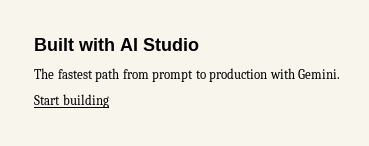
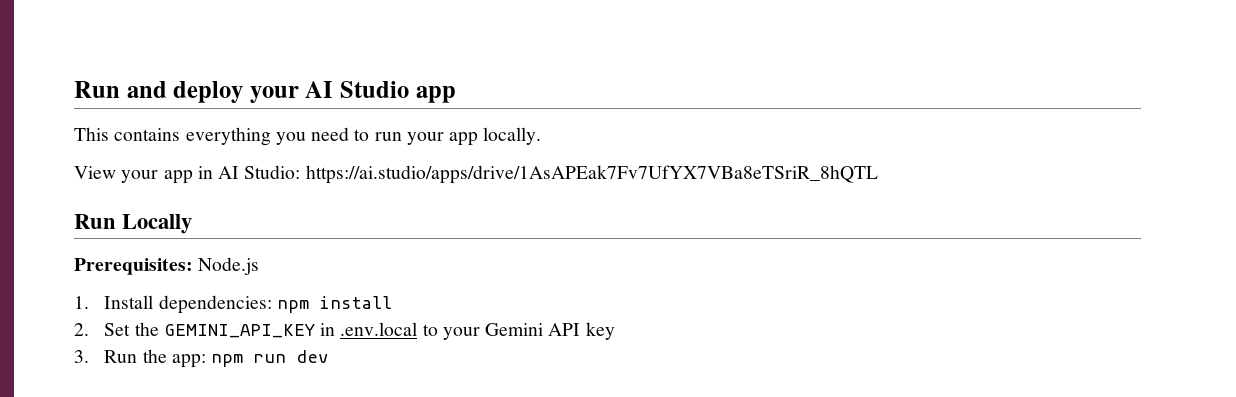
[34,38,199,51] [34,68,341,82] [34,94,109,108] Built with AI Studio // The fastest path from prompt to production with Gemini. // Start building -> [74,81,456,103] [74,127,542,146] [74,165,878,184] [74,214,193,234] [74,257,260,275] [74,295,392,314] [74,322,615,340] [74,349,329,368] Run and deploy your AI Studio app // This contains everything you need to run your app locally. // View your app in AI Studio: https://ai.studio/apps/drive/1AsAPEak7Fv7UfYX7VBa8eTSriR_8hQTL // Run Locally // Prerequisites: Node.js // 1. Install dependencies: npm install // 2. Set the GEMINI_API_KEY in .env.local to your Gemini API key // 3. Run the app: npm run dev

